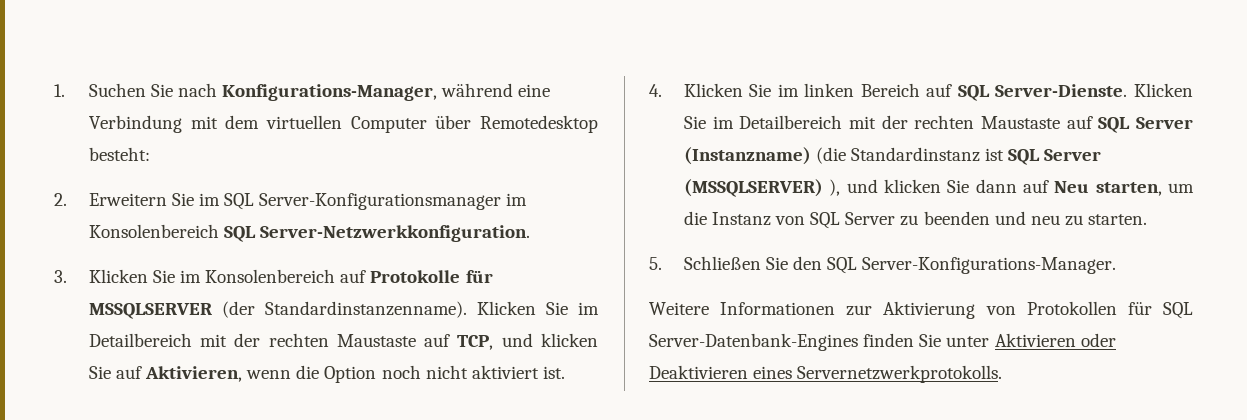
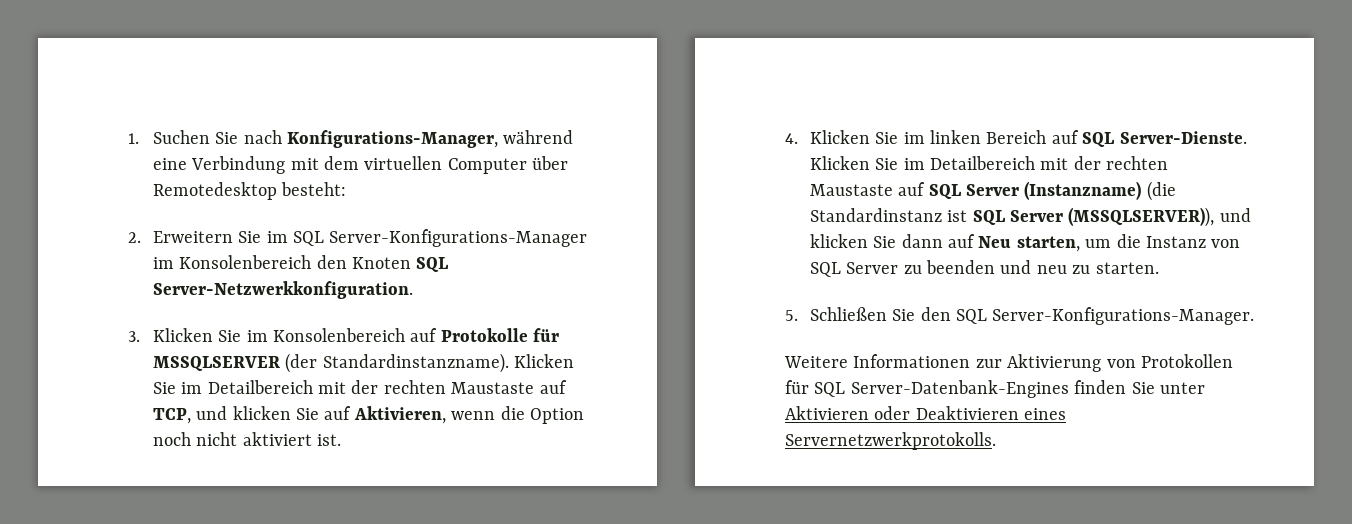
[259,193,528,210] [88,224,219,238] Server-Konfigurationsmanager im Konsolenbereich -> [329,229,588,247] [152,255,412,269] Server-Konfigurations-Manager im Konsolenbereich den Knoten
[264,301,467,318] Standardinstanzenname). -> [322,353,509,373] Standardinstanzname).
[683,179,841,197] (MSSQLSERVER) ), -> [1068,207,1215,227] (MSSQLSERVER)),

